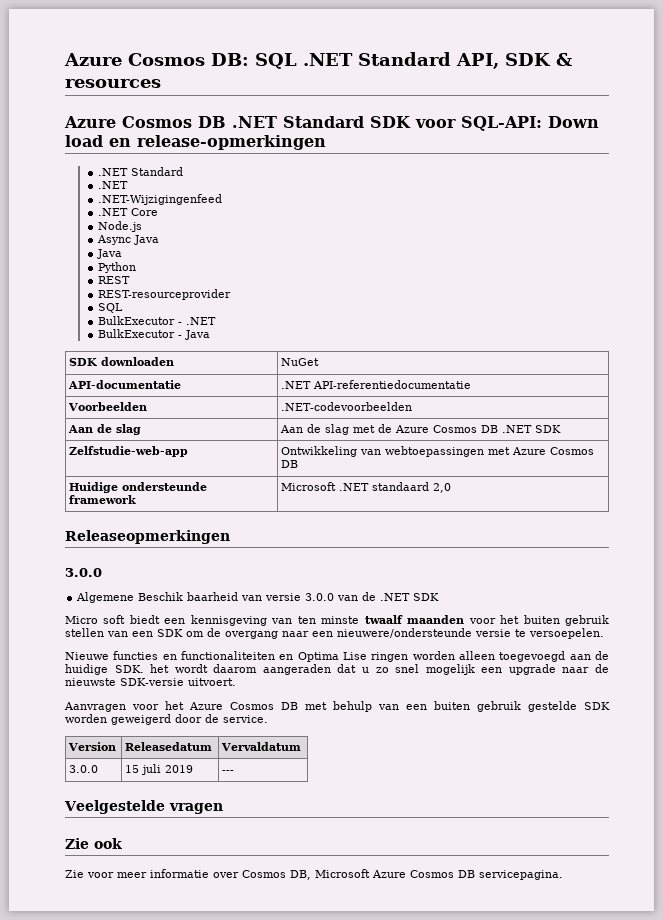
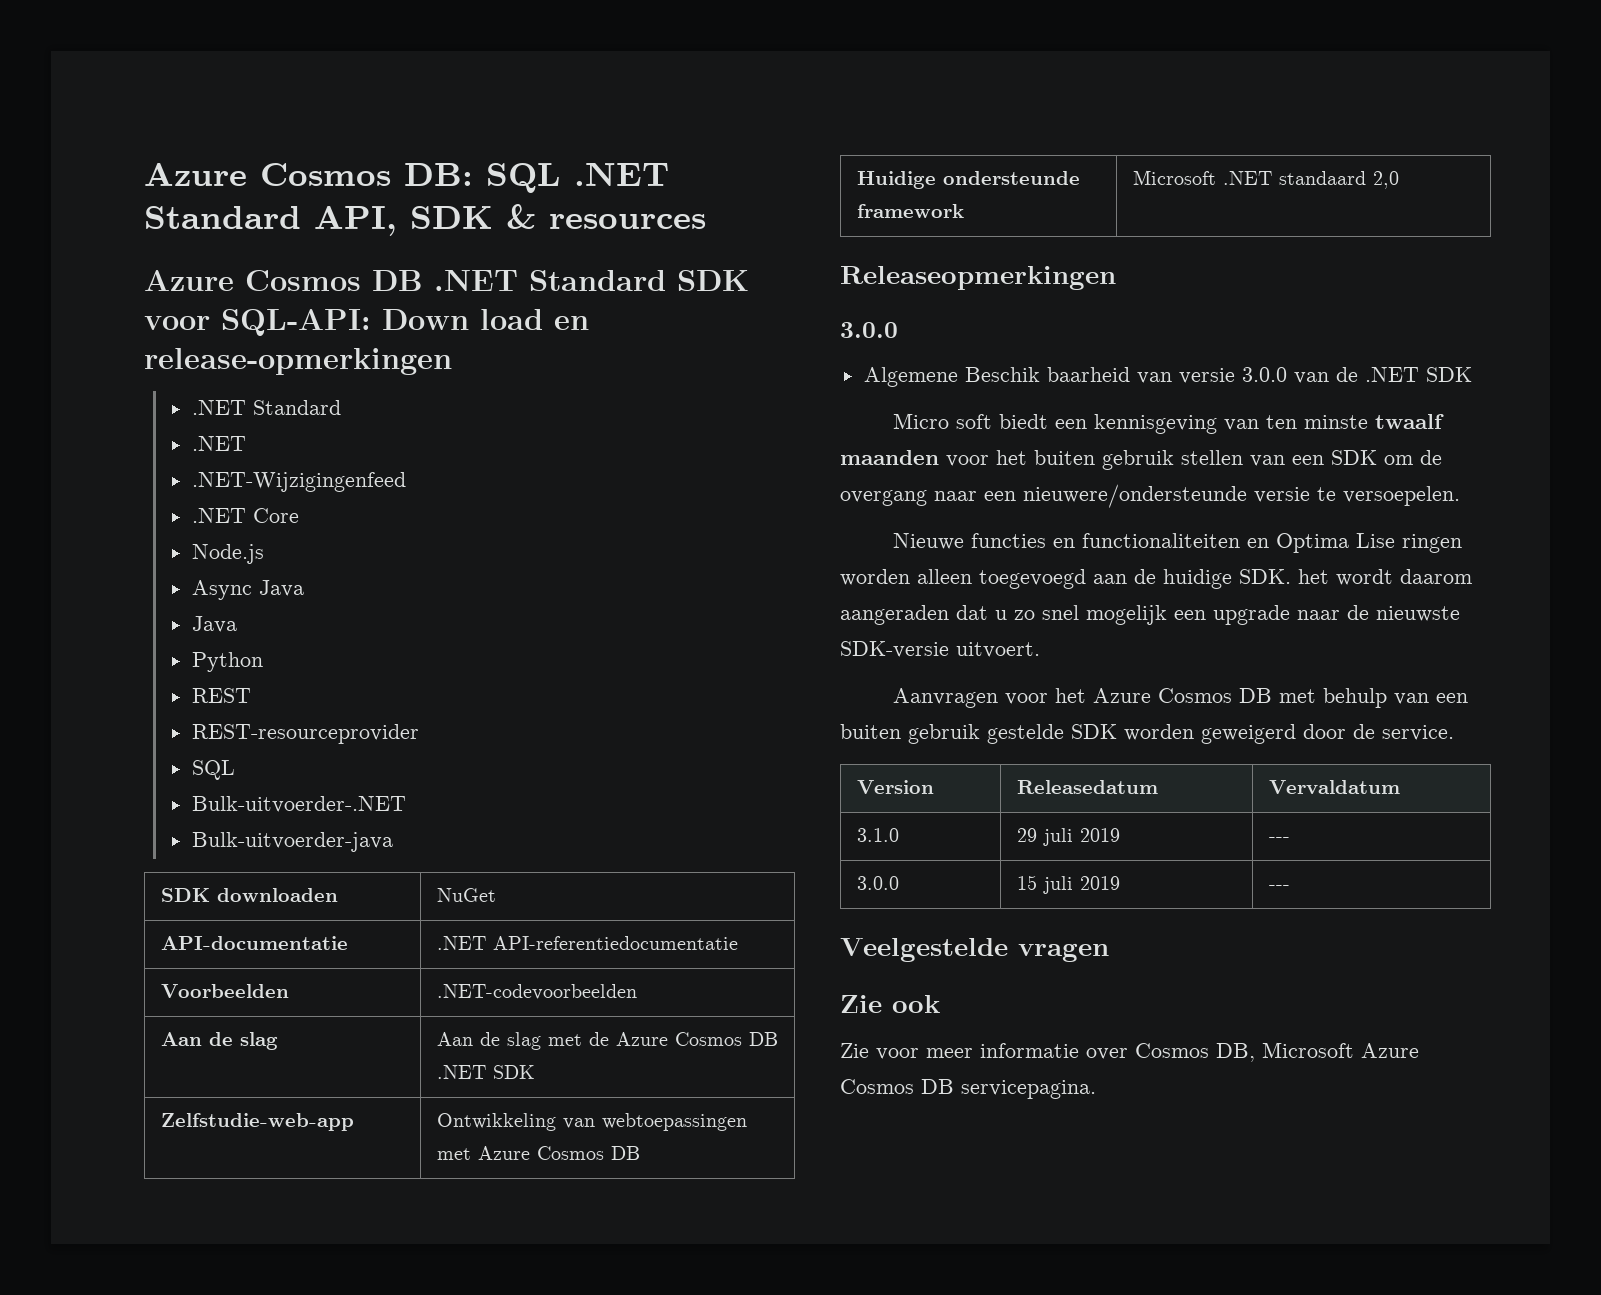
[97,316,216,325] [97,329,210,340] BulkExecutor - .NET // BulkExecutor - Java -> [191,796,406,813] [191,832,393,852] Bulk-uitvoerder-.NET // Bulk-uitvoerder-java
(302, 746) none -> [856,828,899,842] [1016,828,1120,846] [1268,837,1290,842] // 3.1.0 | 29 juli 2019 | ---

